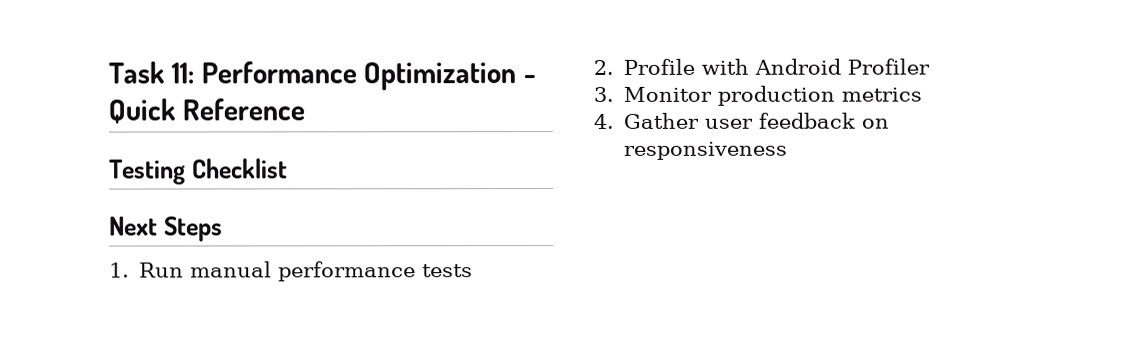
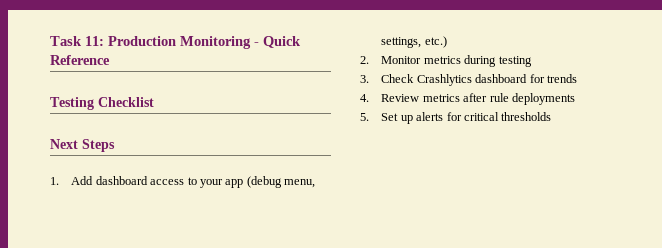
[200,61,517,91] Performance Optimization -> [108,36,251,49] Production Monitoring
[139,261,474,282] [593,58,931,75] [593,85,923,106] [593,112,890,129] [623,141,788,160] Run manual performance tests // 2. Profile with Android Profiler // 3. Monitor production metrics // 4. Gather user feedback on responsiveness -> [71,176,316,188] [381,36,447,48] [360,55,532,67] [360,74,577,86] [360,93,575,105] [360,112,552,124] Add dashboard access to your app (debug menu, settings, etc.) // 2. Monitor metrics during testing // 3. Check Crashlytics dashboard for trends // 4. Review metrics after rule deployments // 5. Set up alerts for critical thresholds

